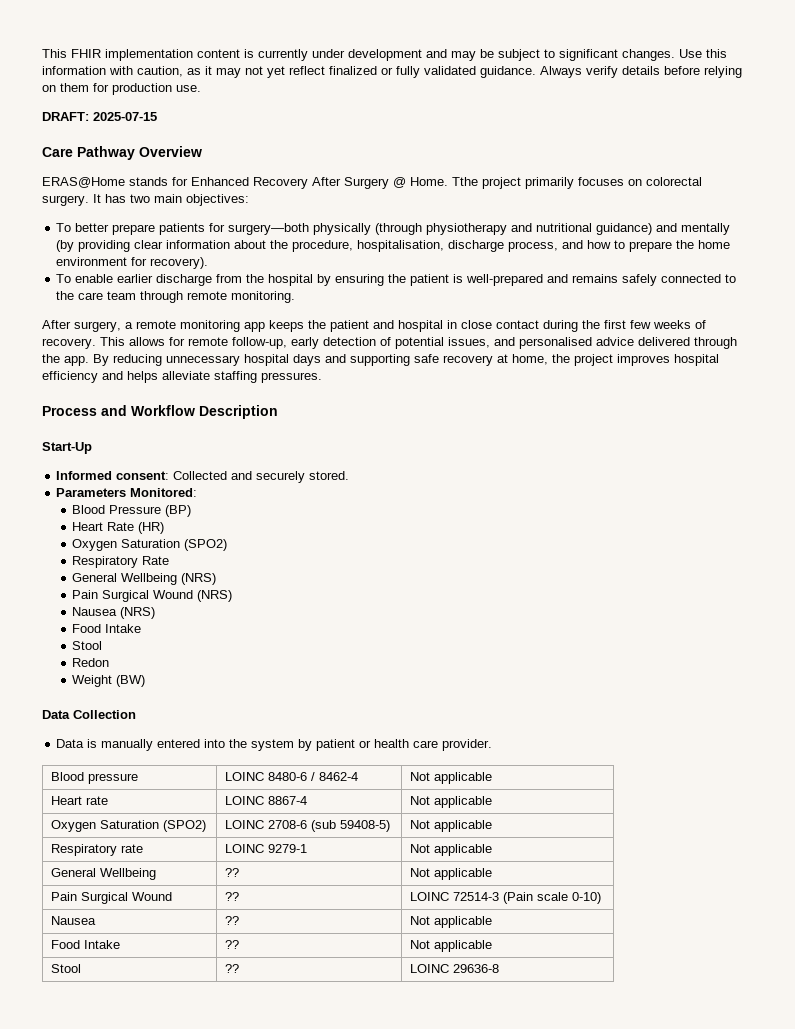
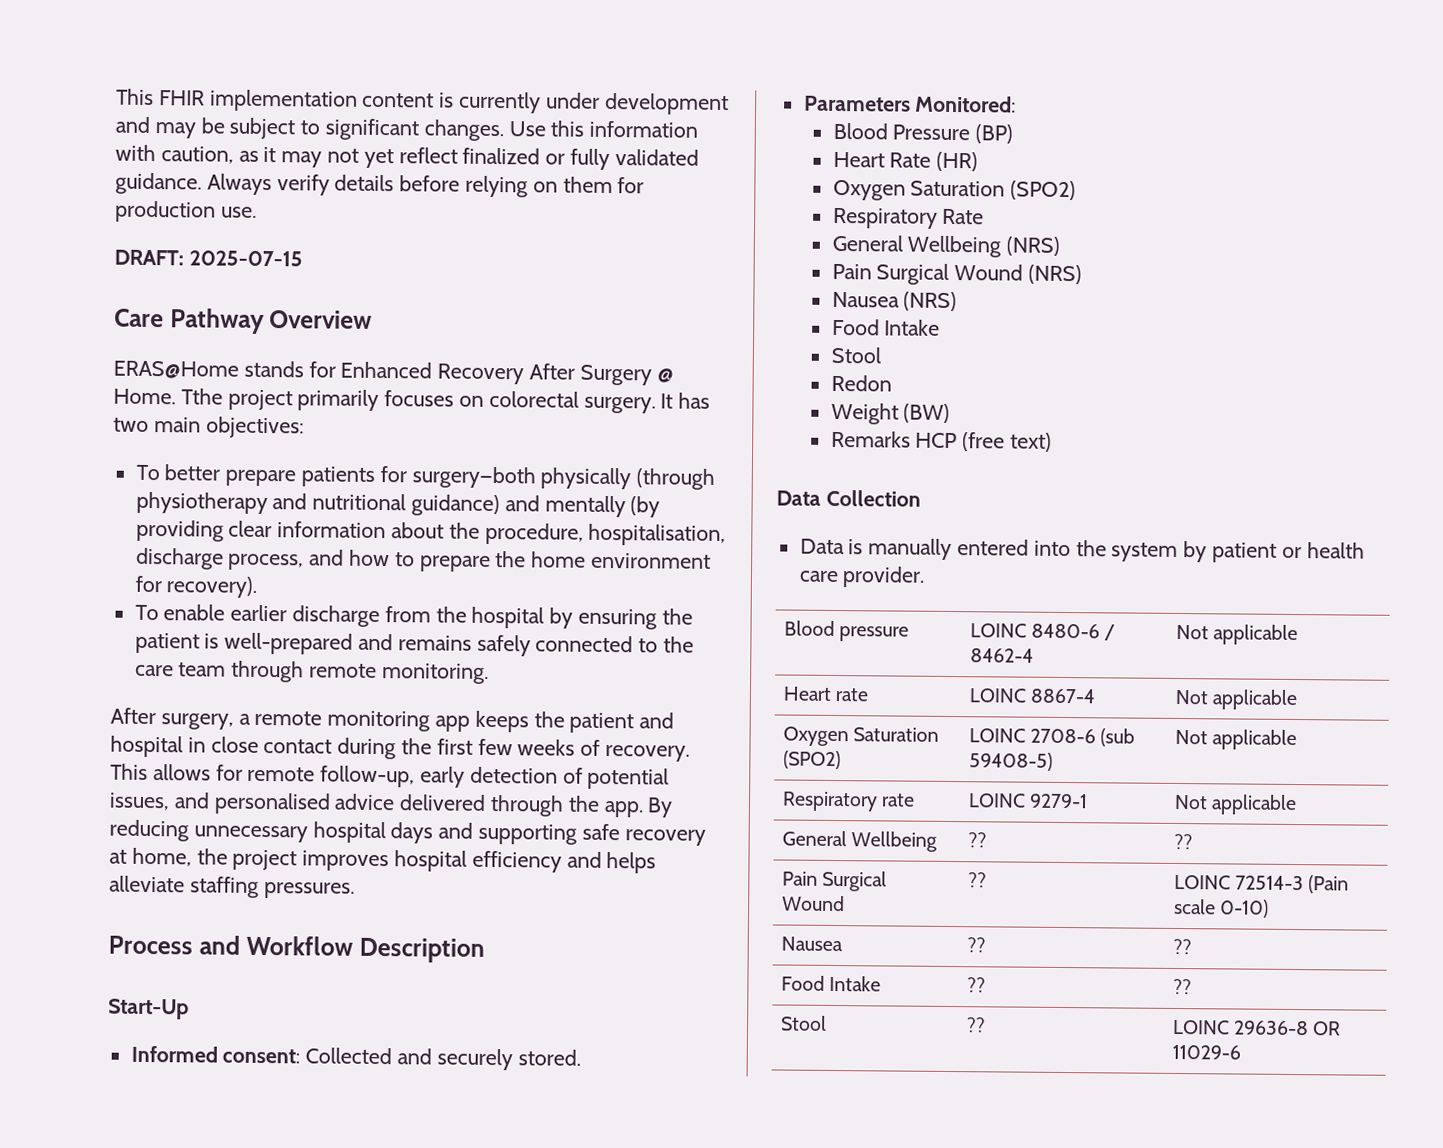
(146, 681) none -> [830,430,1053,452] // Remarks HCP (free text)
[409,868,492,880] Not applicable -> [1173,833,1193,850] ??
[409,916,492,928] Not applicable -> [1172,938,1192,955] ??
[409,940,492,952] Not applicable -> [1172,978,1192,995] ??
(499, 968) none -> [1312,1021,1342,1036] [1171,1044,1241,1060] OR 11029-6

